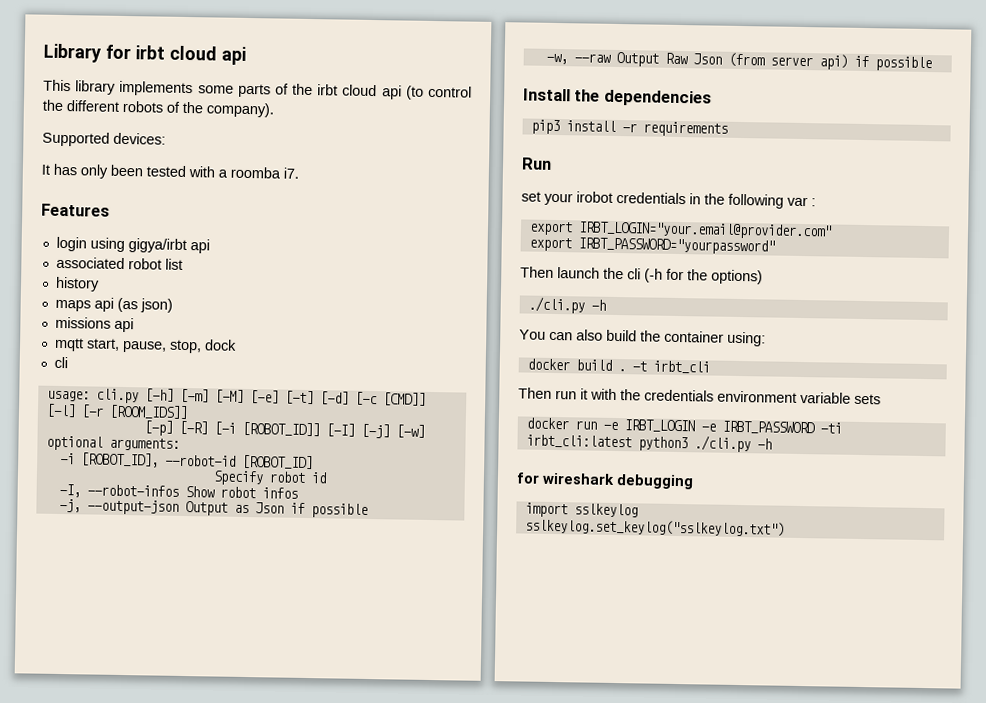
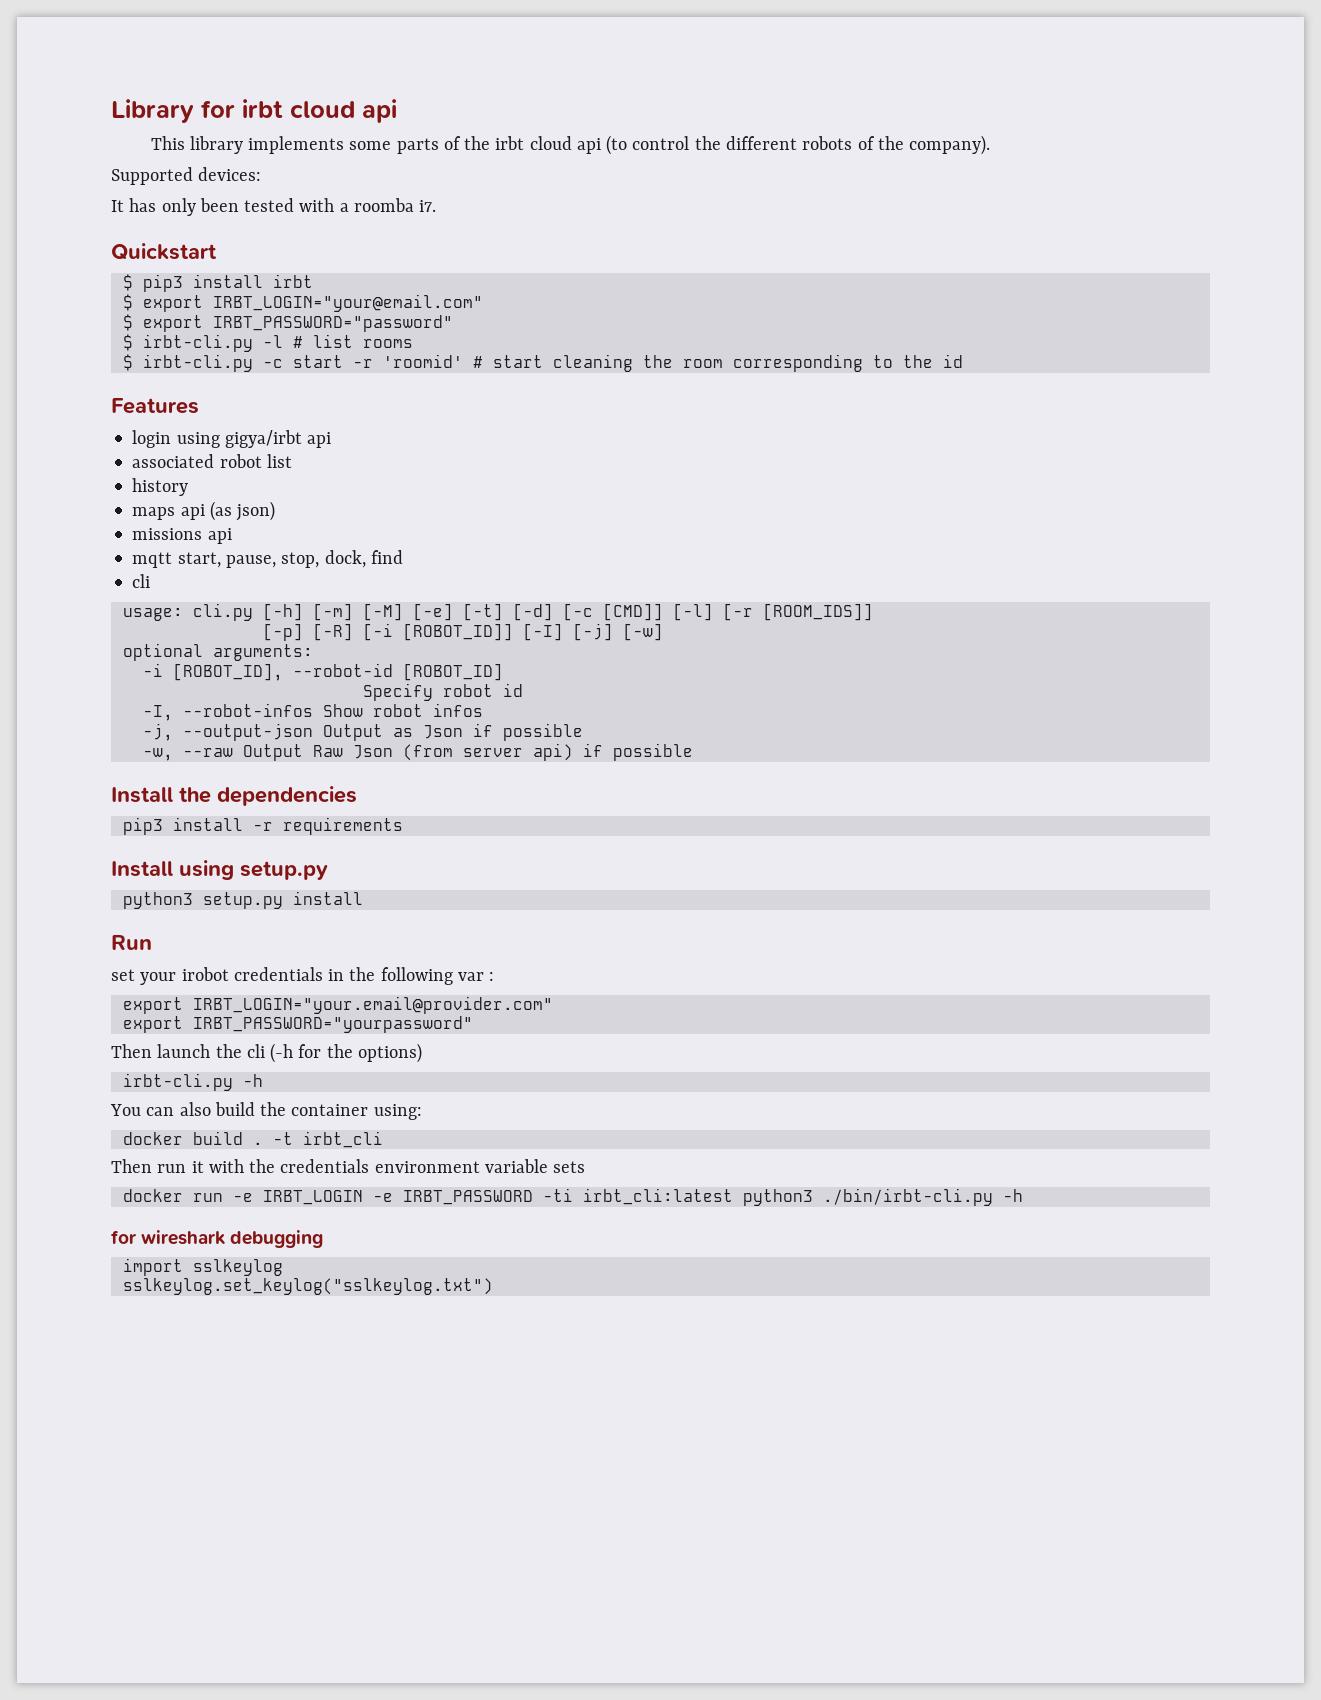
(299, 173) none -> [111,243,217,260] [122,274,313,292] [122,294,483,312] [122,314,453,332] [122,334,413,352] [122,354,963,372] // Quickstart // $ pip3 install irbt // $ export IRBT_LOGIN="your@email.com" // $ export IRBT_PASSWORD="password" // $ irbt-cli.py -l # list rooms // $ irbt-cli.py -c start -r 'roomid' # start cleaning the room corresponding to the id
[203,339,237,351] dock -> [324,550,403,568] dock, find
(728, 129) none -> [111,860,328,880] [122,891,363,909] // Install using setup.py // python3 setup.py install
[527,296,585,314] ./cli.py -> [122,1073,233,1091] irbt-cli.py
[693,435,751,453] ./cli.py -> [822,1188,993,1206] ./bin/irbt-cli.py

